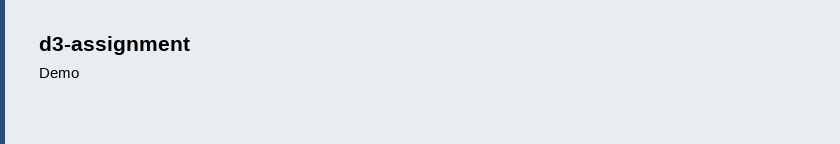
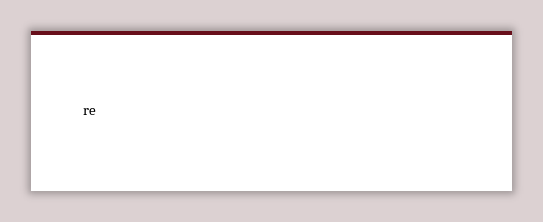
[39,36,190,55] [39,68,79,78] d3-assignment // Demo -> [83,108,96,115] re

